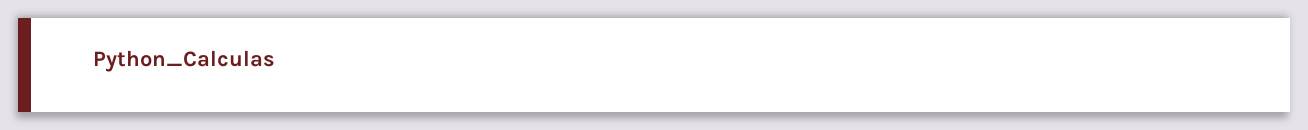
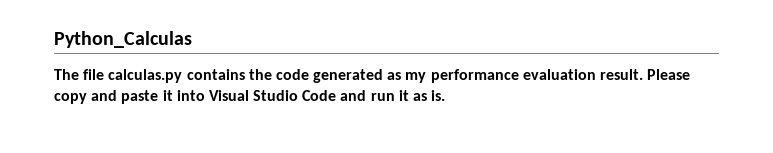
(275, 61) none -> [54,69,691,83] [54,90,446,104] // The file calculas.py contains the code generated as my performance evaluation result. Please copy and paste it into Visual Studio Code and run it as is.

